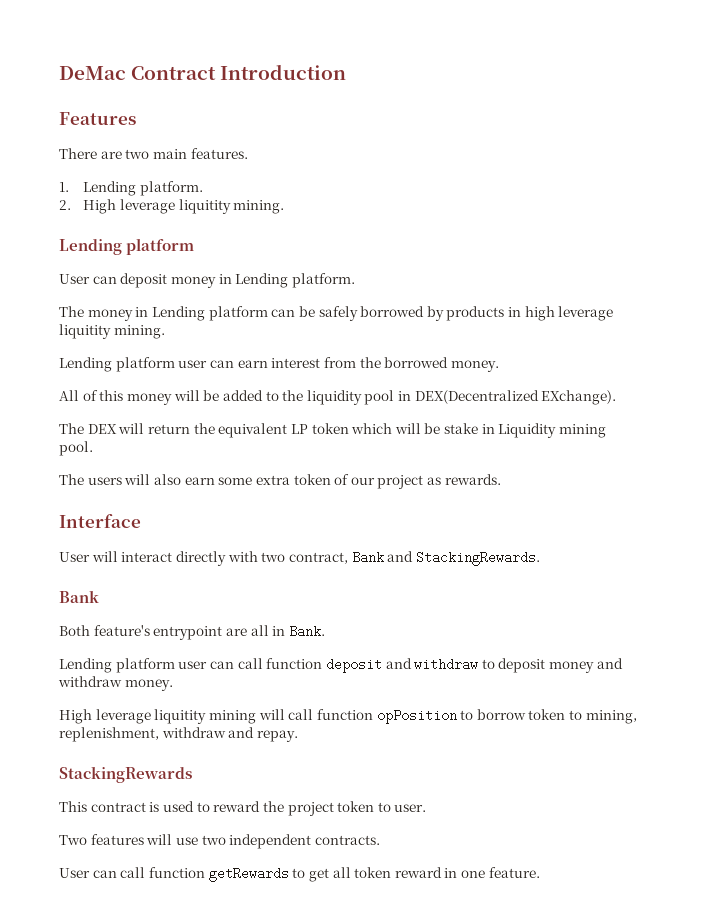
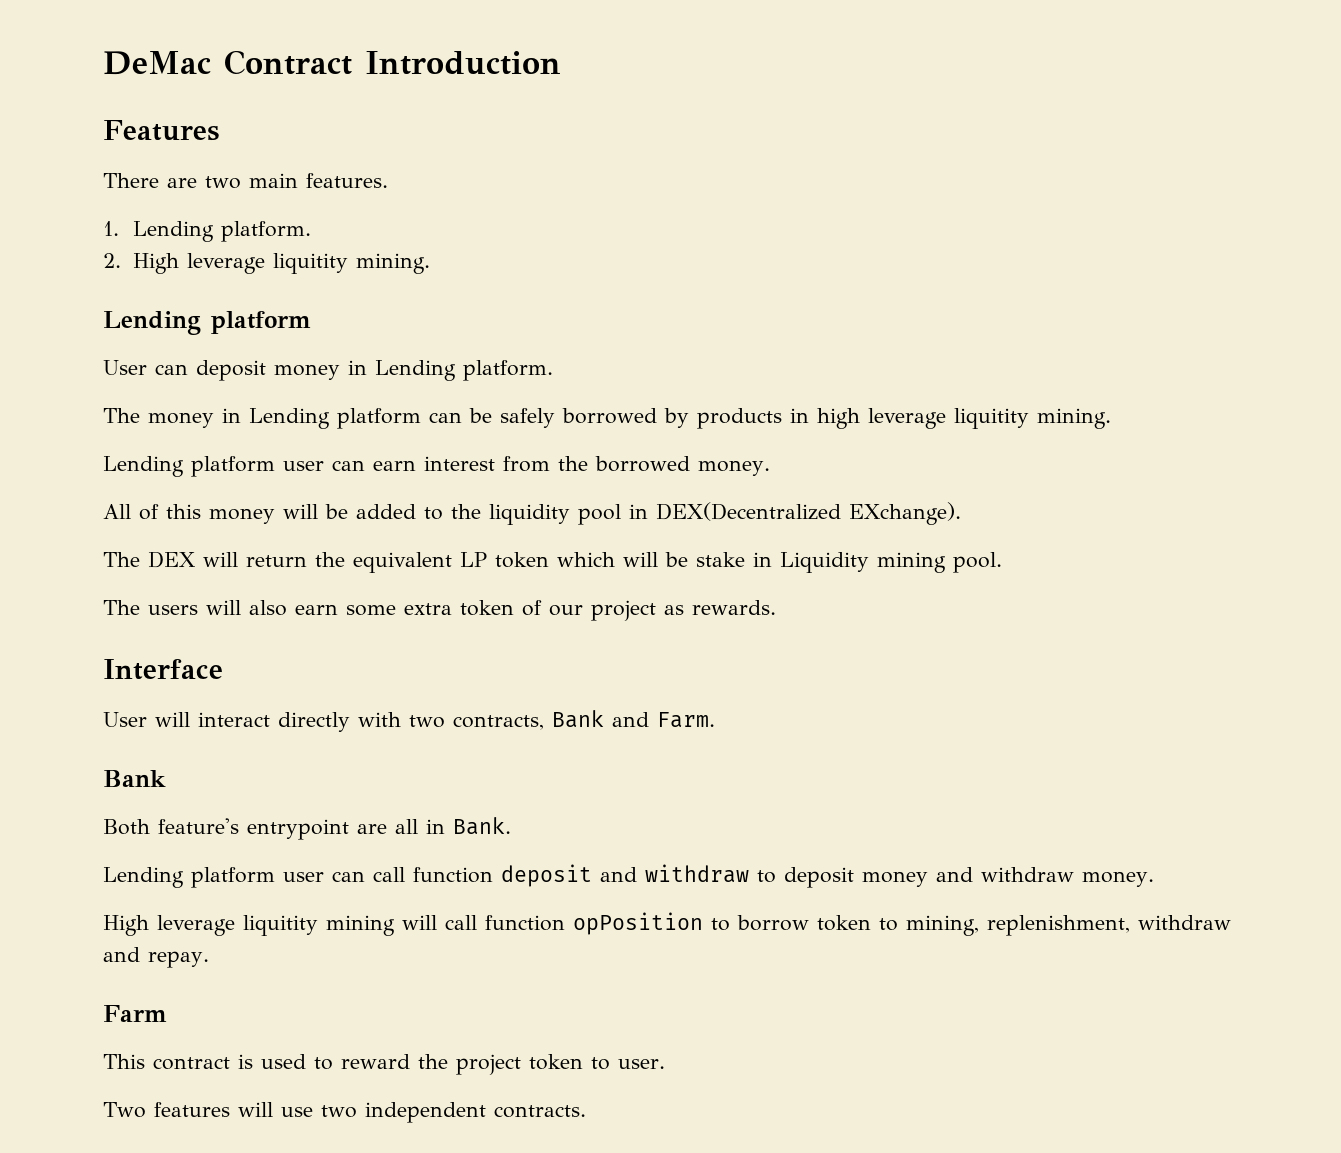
[288,552,348,564] contract, -> [453,715,544,730] contracts,
[415,551,540,566] StackingRewards. -> [657,712,715,728] Farm.
[59,766,192,783] StackingRewards -> [103,1005,167,1022] Farm
[59,867,540,882] // User can call function getRewards to get all token reward in one feature. -> (586, 1111) none

